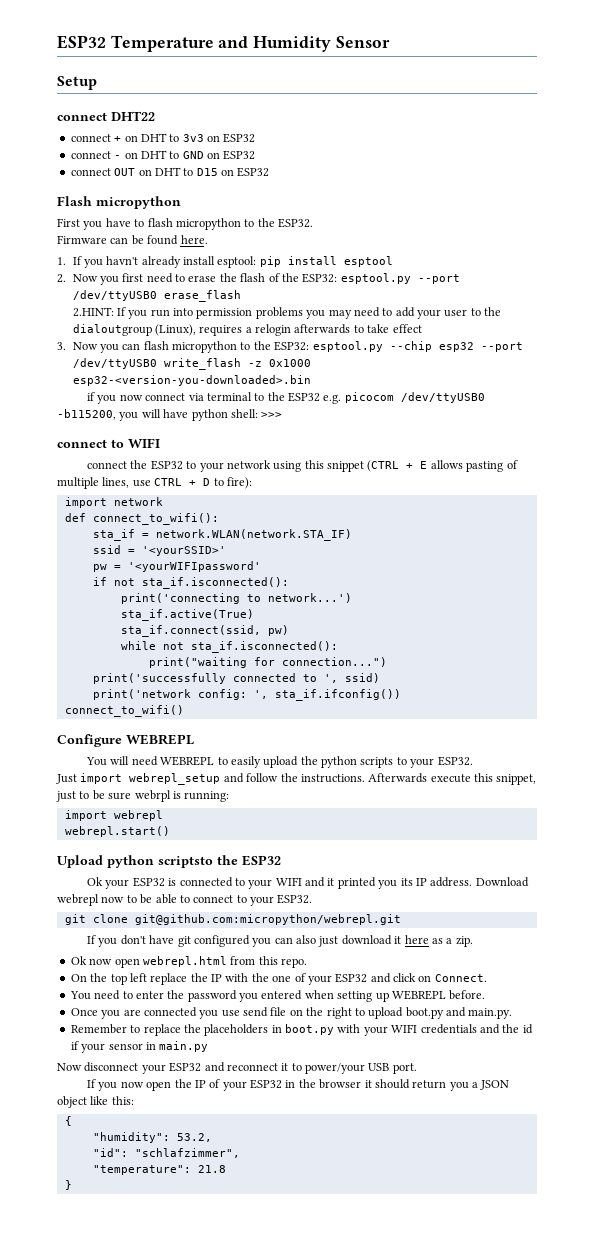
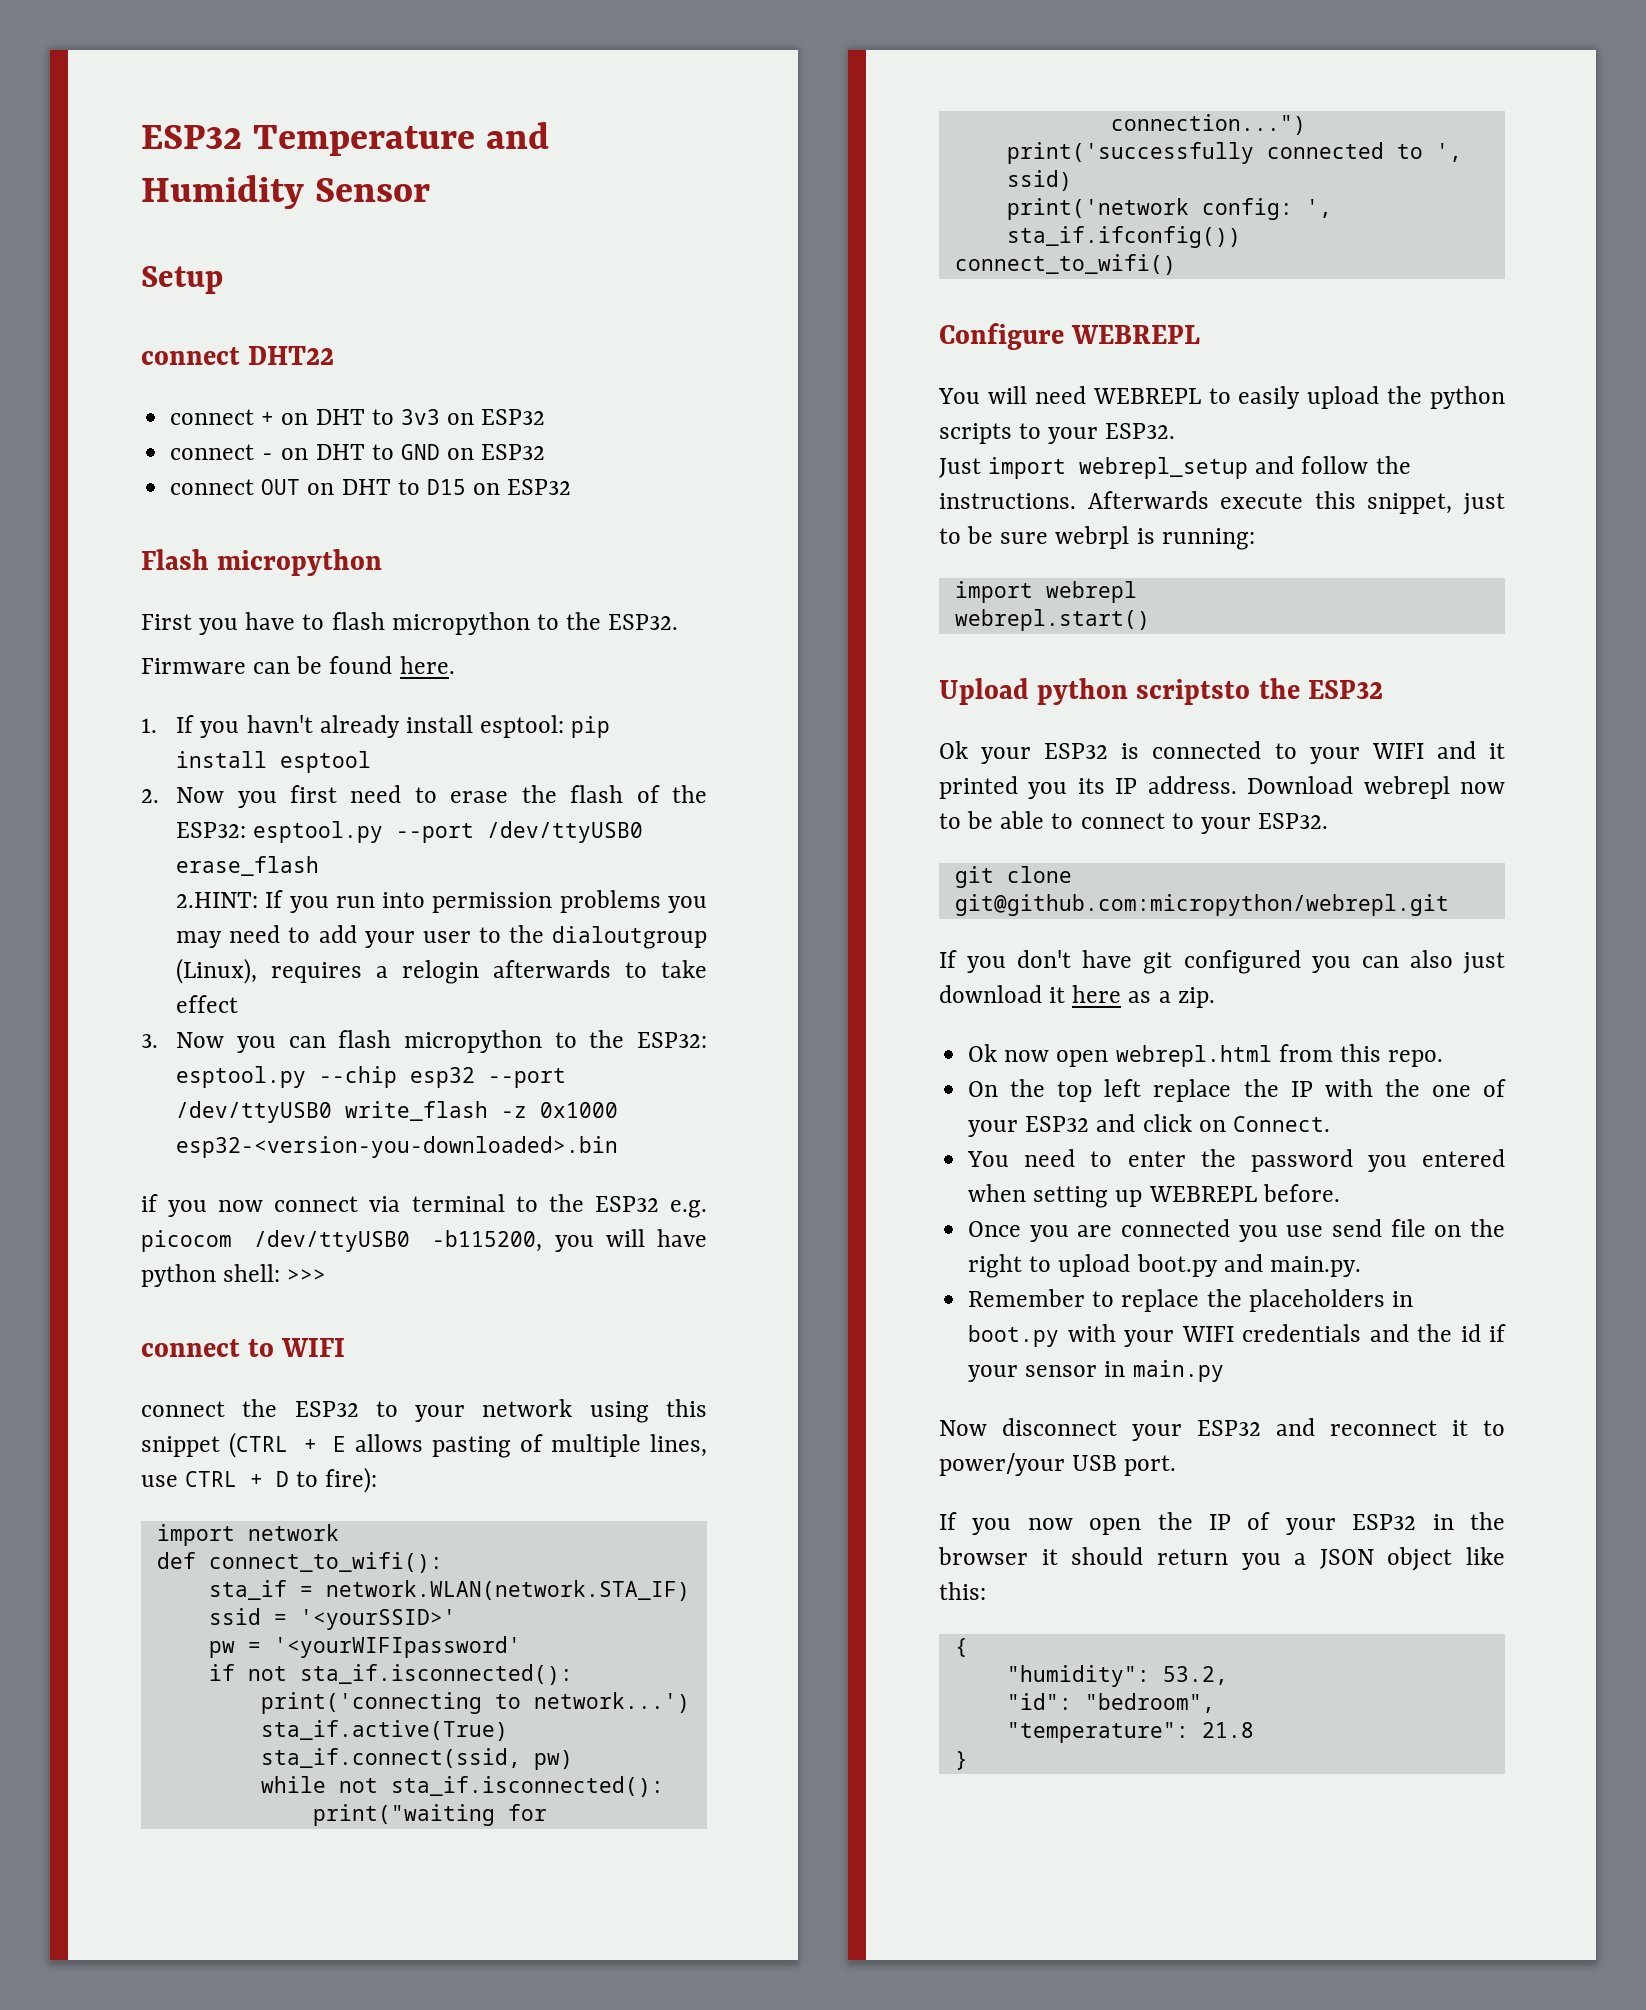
[134,1148,240,1158] "schlafzimmer", -> [1084,1693,1215,1713] "bedroom",

